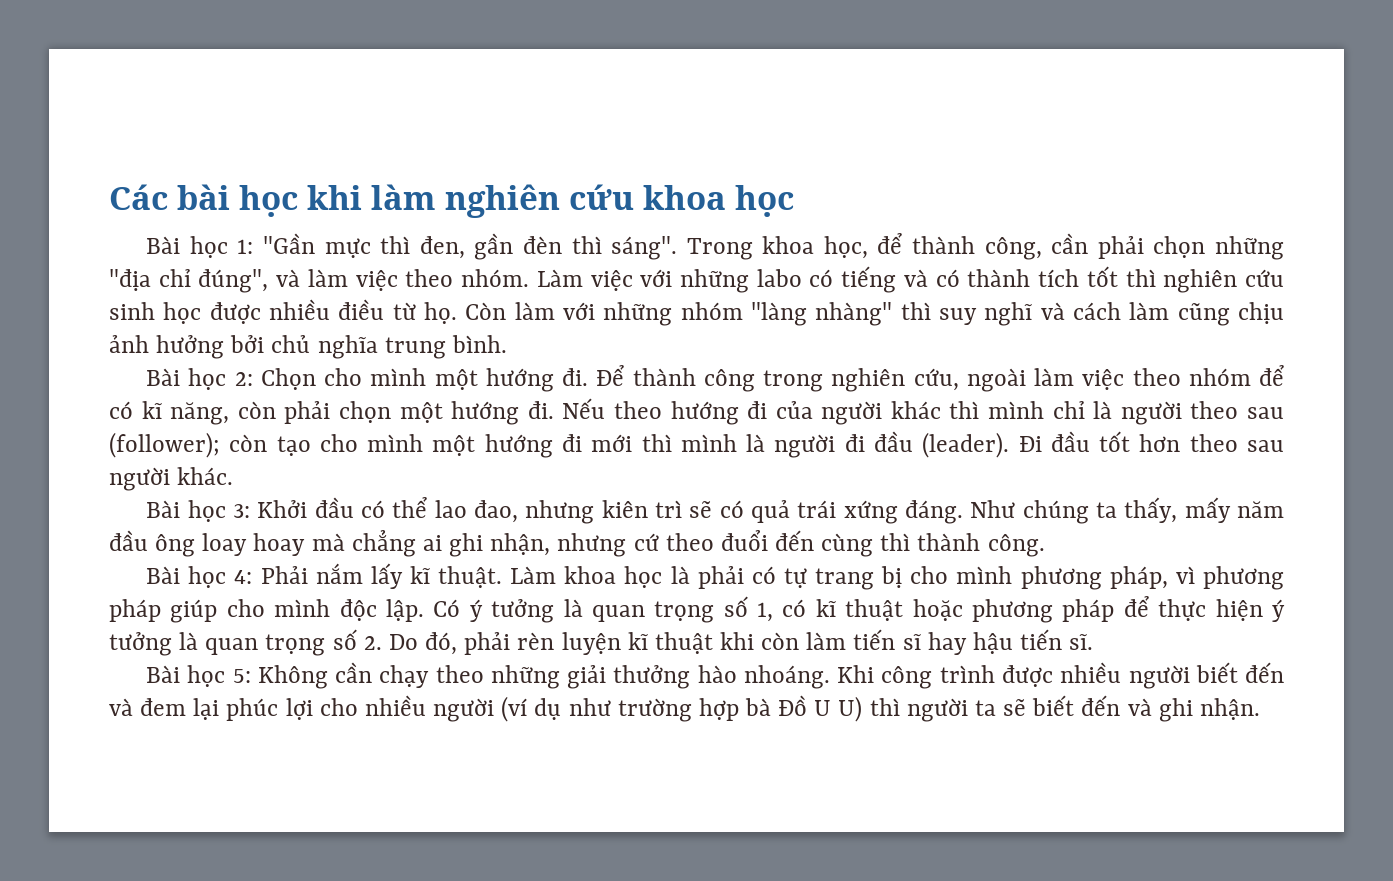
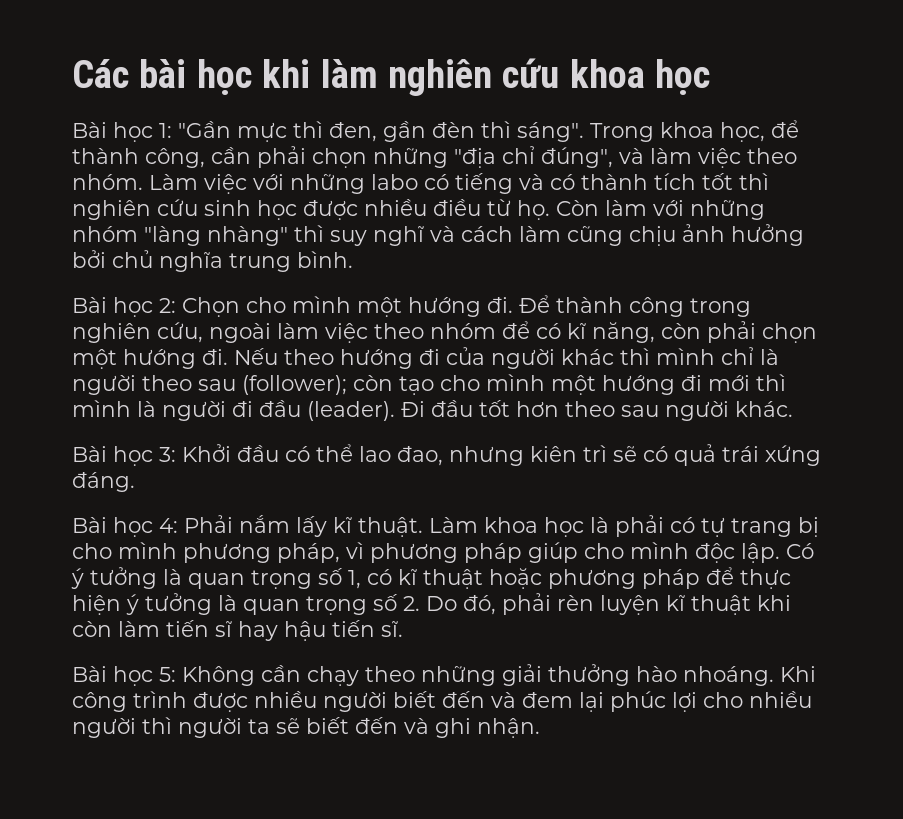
[970,497,1284,524] [109,530,1045,557] Như chúng ta thấy, mấy năm đầu ông loay hoay mà chẳng ai ghi nhận, nhưng cứ theo đuổi đến cùng thì thành công. -> (135, 482) none
[501,695,863,722] (ví dụ như trường hợp bà Đồ U U) -> (136, 728) none

